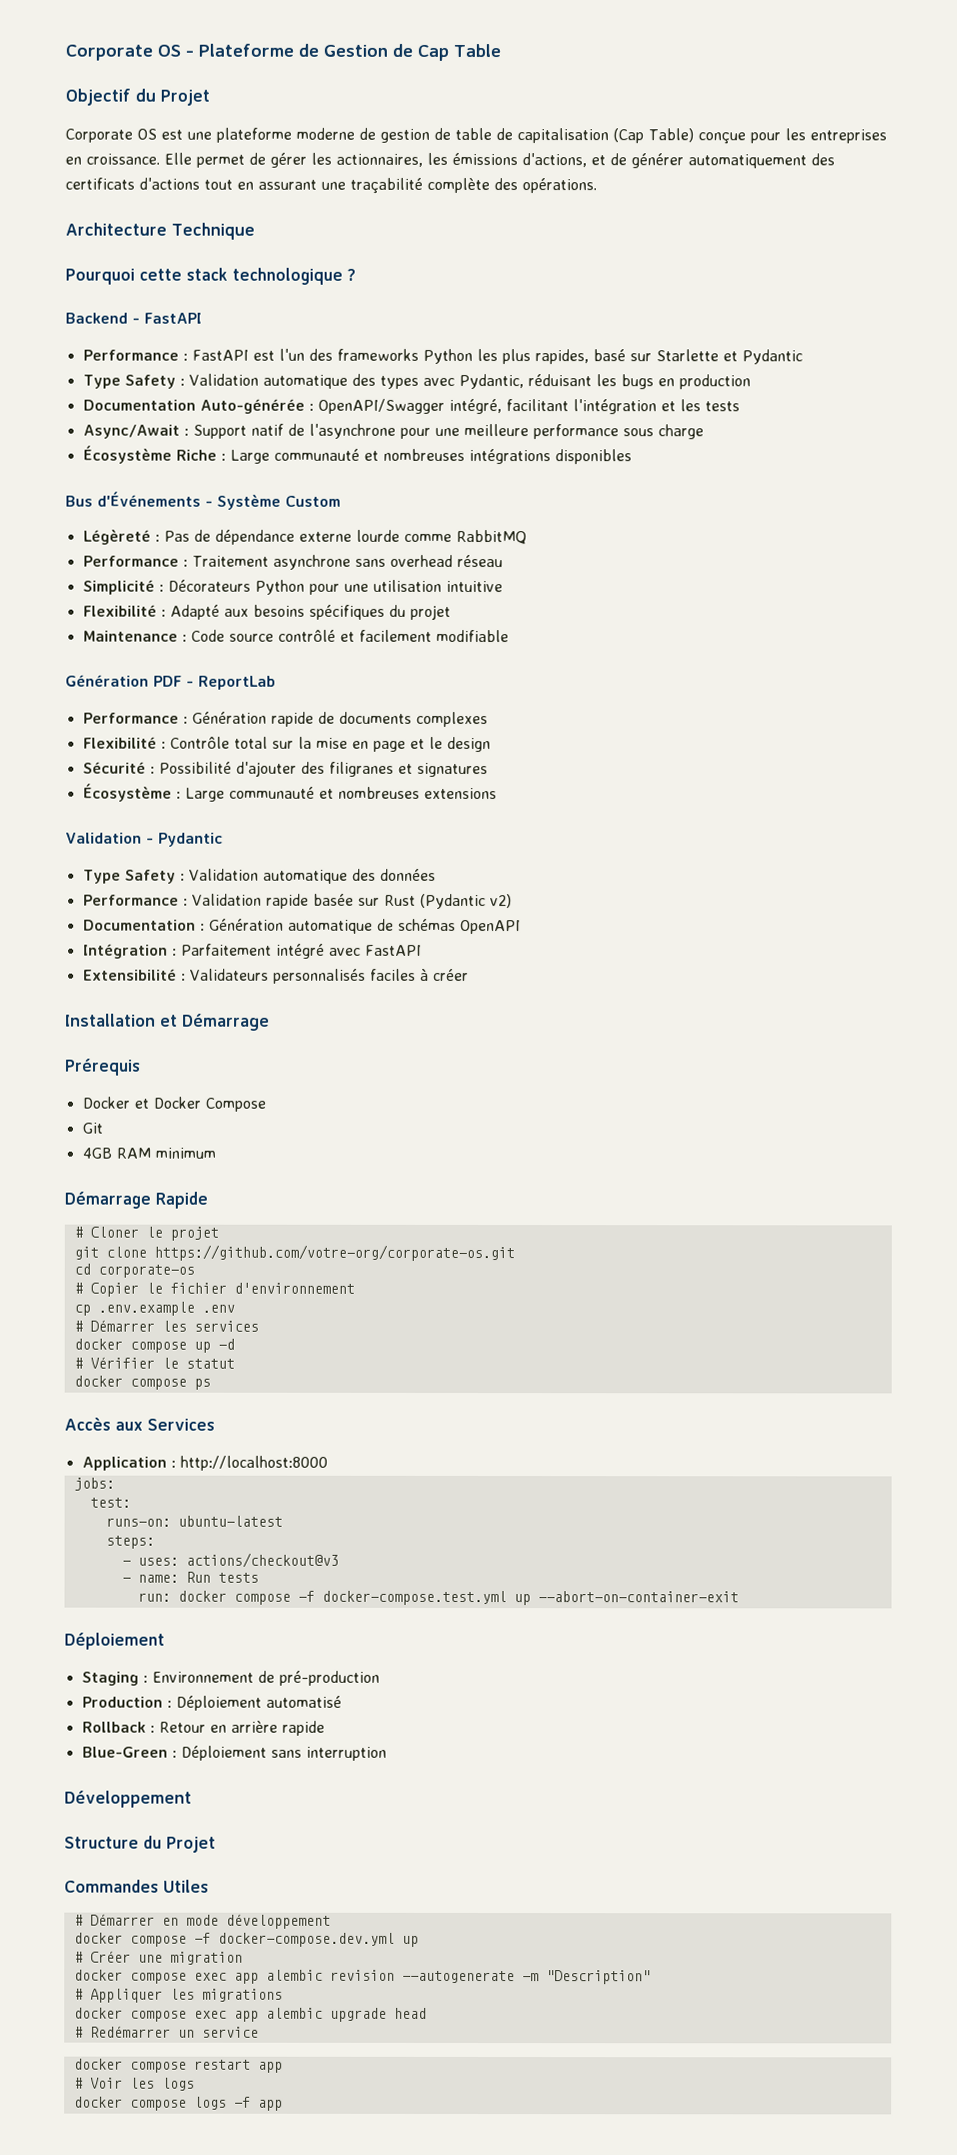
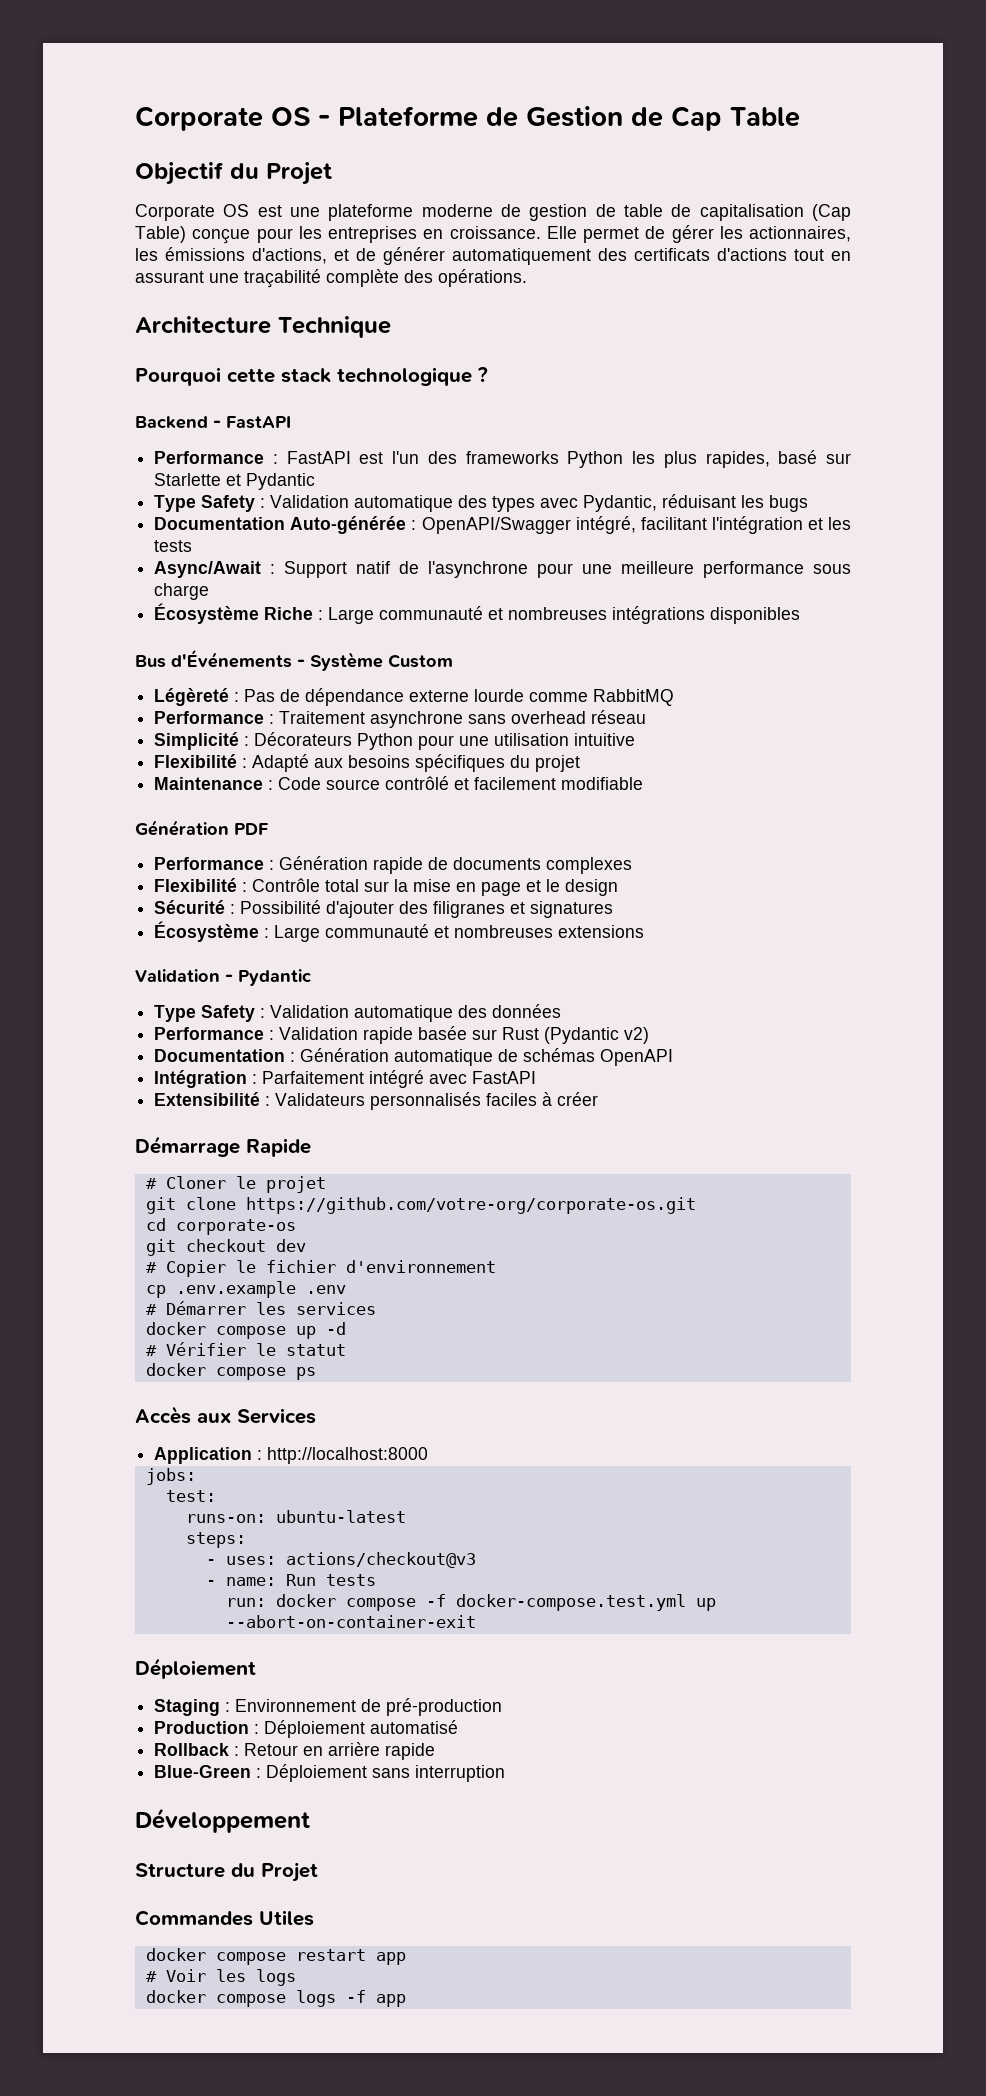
[657,374,751,390] en production -> (809, 503) none
[186,675,276,690] - ReportLab -> (268, 829) none
[65,1013,270,1031] [65,1058,141,1076] [81,1096,266,1112] [81,1122,103,1134] [81,1147,216,1159] // Installation et Démarrage // Prérequis // Docker et Docker Compose // Git // 4GB RAM minimum -> (599, 1099) none
(195, 1271) none -> [145,1239,306,1256] // git checkout dev
[73,1913,331,1929] [73,1932,419,1947] [73,1950,243,1965] [73,1969,651,1985] [73,1988,283,2003] [73,2007,427,2022] [73,2025,259,2038] // # Démarrer en mode développement // docker compose -f docker-compose.dev.yml up // # Créer une migration // docker compose exec app alembic revision --autogenerate -m "Description" // # Appliquer les migrations // docker compose exec app alembic upgrade head // # Redémarrer un service -> (314, 1918) none

